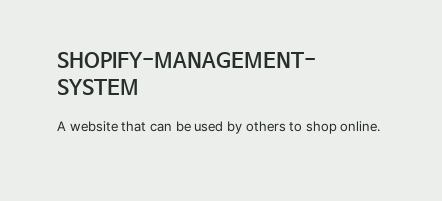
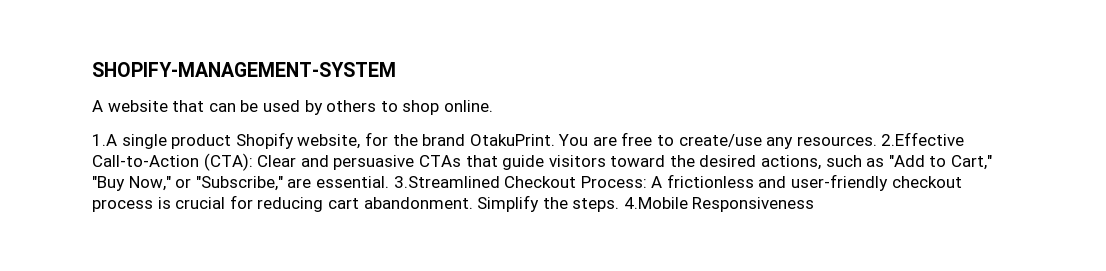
(381, 126) none -> [92,132,965,149] [92,153,993,171] [92,174,962,191] [92,195,815,212] // 1.A single product Shopify website, for the brand OtakuPrint. You are free to create/use any resources. 2.Effective Call-to-Action (CTA): Clear and persuasive CTAs that guide visitors toward the desired actions, such as "Add to Cart," "Buy Now," or "Subscribe," are essential. 3.Streamlined Checkout Process: A frictionless and user-friendly checkout process is crucial for reducing cart abandonment. Simplify the steps. 4.Mobile Responsiveness

